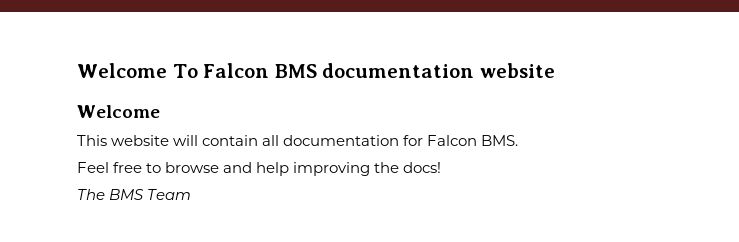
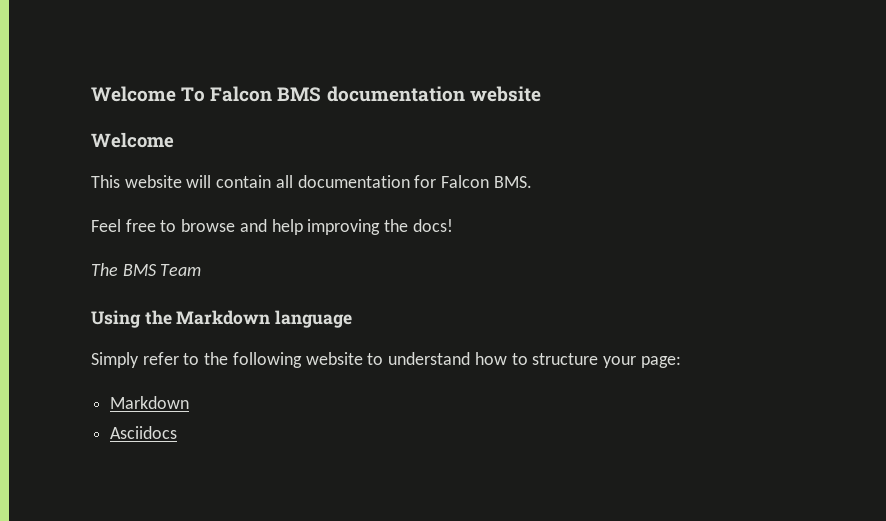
(192, 194) none -> [91,310,353,328] [91,352,681,368] [110,396,190,409] [110,426,178,439] // Using the Markdown language // Simply refer to the following website to understand how to structure your page: // Markdown // Asciidocs

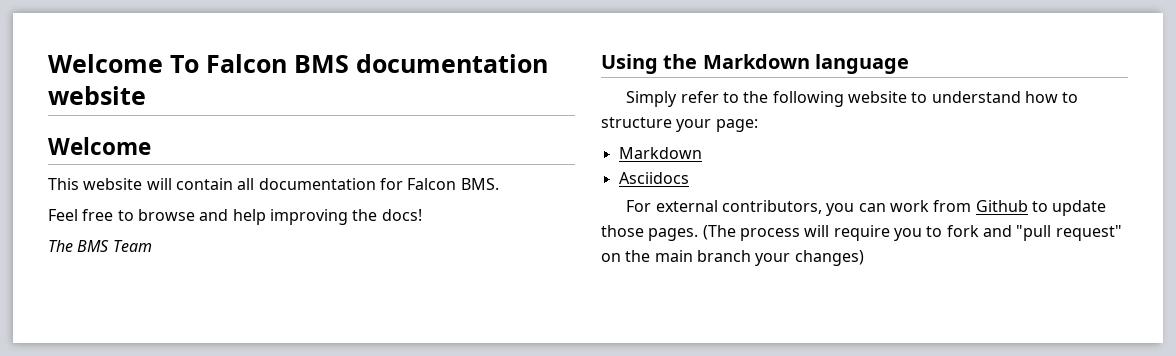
(178, 432) none -> [626,200,1107,216] [601,225,1122,241] [601,250,864,266] // For external contributors, you can work from Github to update those pages. (The process will require you to fork and "pull request" on the main branch your changes)

